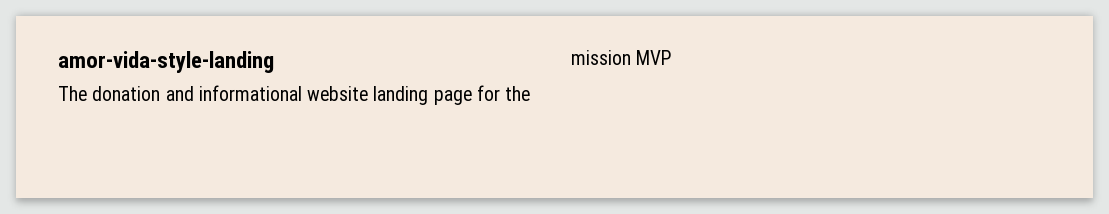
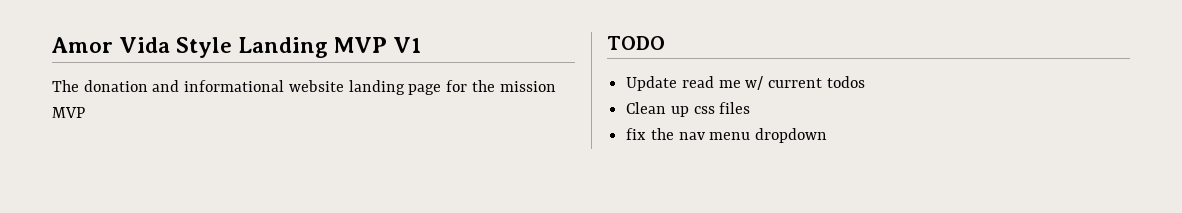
[58,51,274,73] amor-vida-style-landing -> [51,37,422,58] Amor Vida Style Landing MVP V1
(672, 57) none -> [607,36,665,50] [626,76,865,91] [626,102,751,117] [626,128,828,143] // TODO // Update read me w/ current todos // Clean up css files // fix the nav menu dropdown

